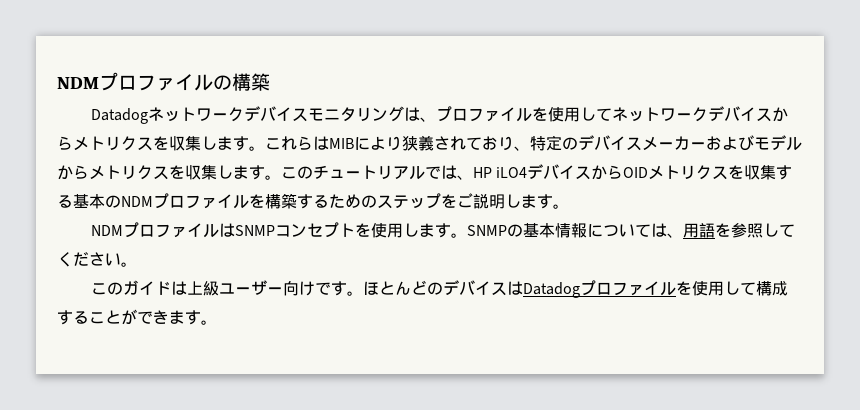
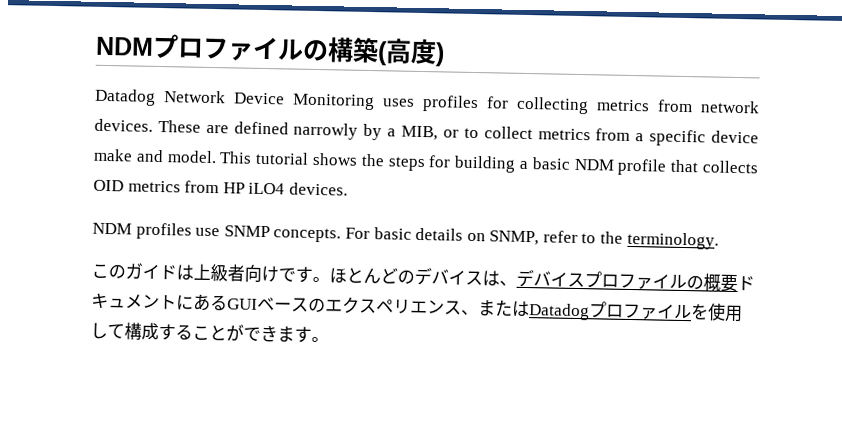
[91,106,789,124] [57,135,802,151] [57,164,793,180] [57,193,569,209] [91,222,796,238] [57,252,137,267] // Datadogネットワークデバイスモニタリングは、プロファイルを使用してネットワークデバイスからメトリクスを収集します。これらはMIBにより狭義されており、特定のデバイスメーカーおよびモデルからメトリクスを収集します。このチュートリアルでは、HP iLO4デバイスからOIDメトリクスを収集する基本のNDMプロファイルを構築するためのステップをご説明します。 // NDMプロファイルはSNMPコンセプトを使用します。SNMPの基本情報については、用語を参照してください。 -> [377,38,445,67] [94,88,760,115] [94,118,760,147] [93,148,759,176] [93,179,348,196] [92,222,719,250] (高度) // Datadog Network Device Monitoring uses profiles for collecting metrics from network devices. These are defined narrowly by a MIB, or to collect metrics from a specific device make and model. This tutorial shows the steps for building a basic NDM profile that collects OID metrics from HP iLO4 devices. // NDM profiles use SNMP concepts. For basic details on SNMP, refer to the terminology.
[219,280,284,295] ユーザー -> [227,264,245,282] 者
(524, 288) none -> [499,268,755,293] [91,292,530,318] 、デバイスプロファイルの概要ドキュメントにあるGUIベースのエクスペリエンス、または

